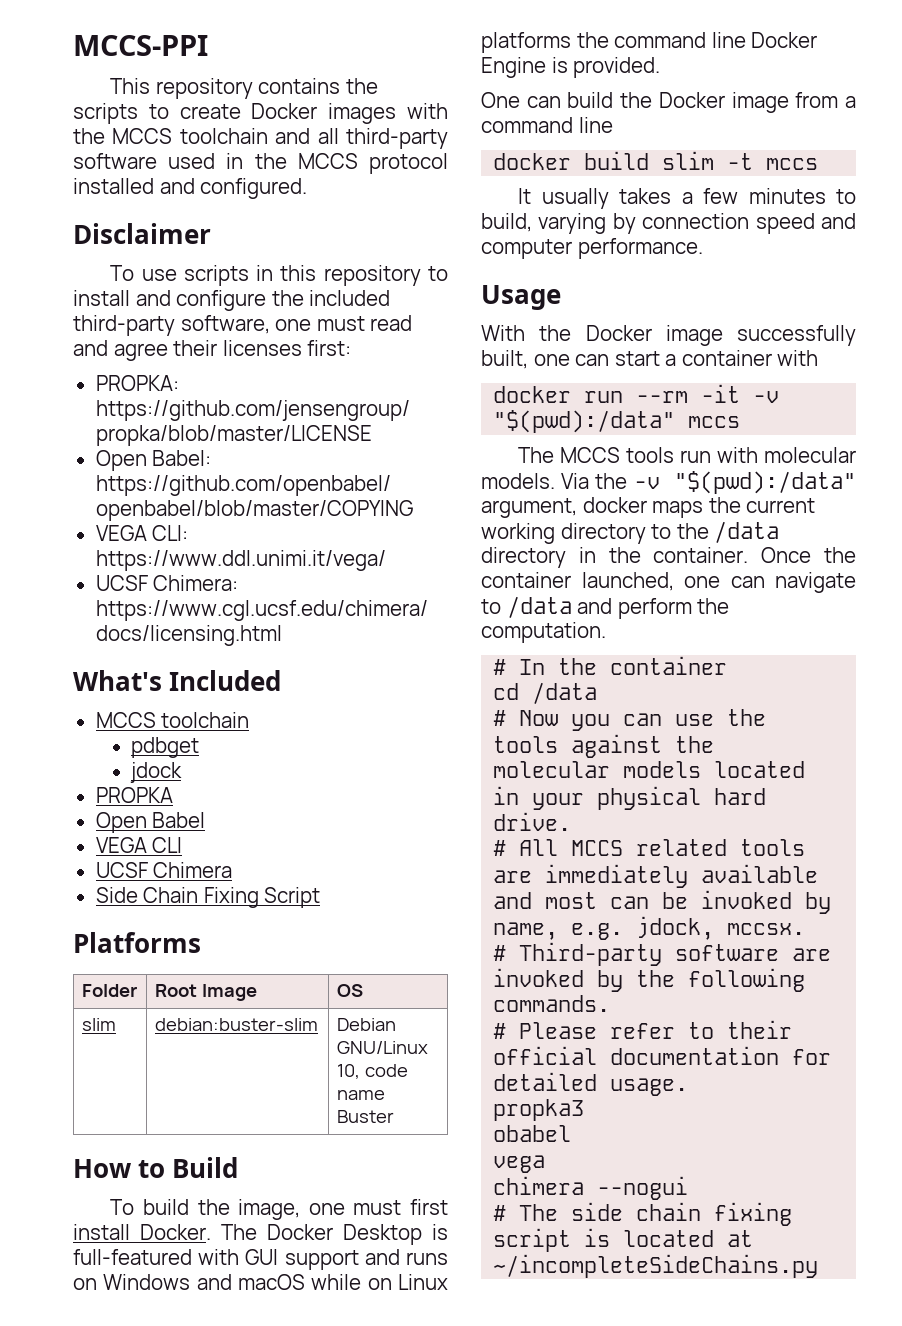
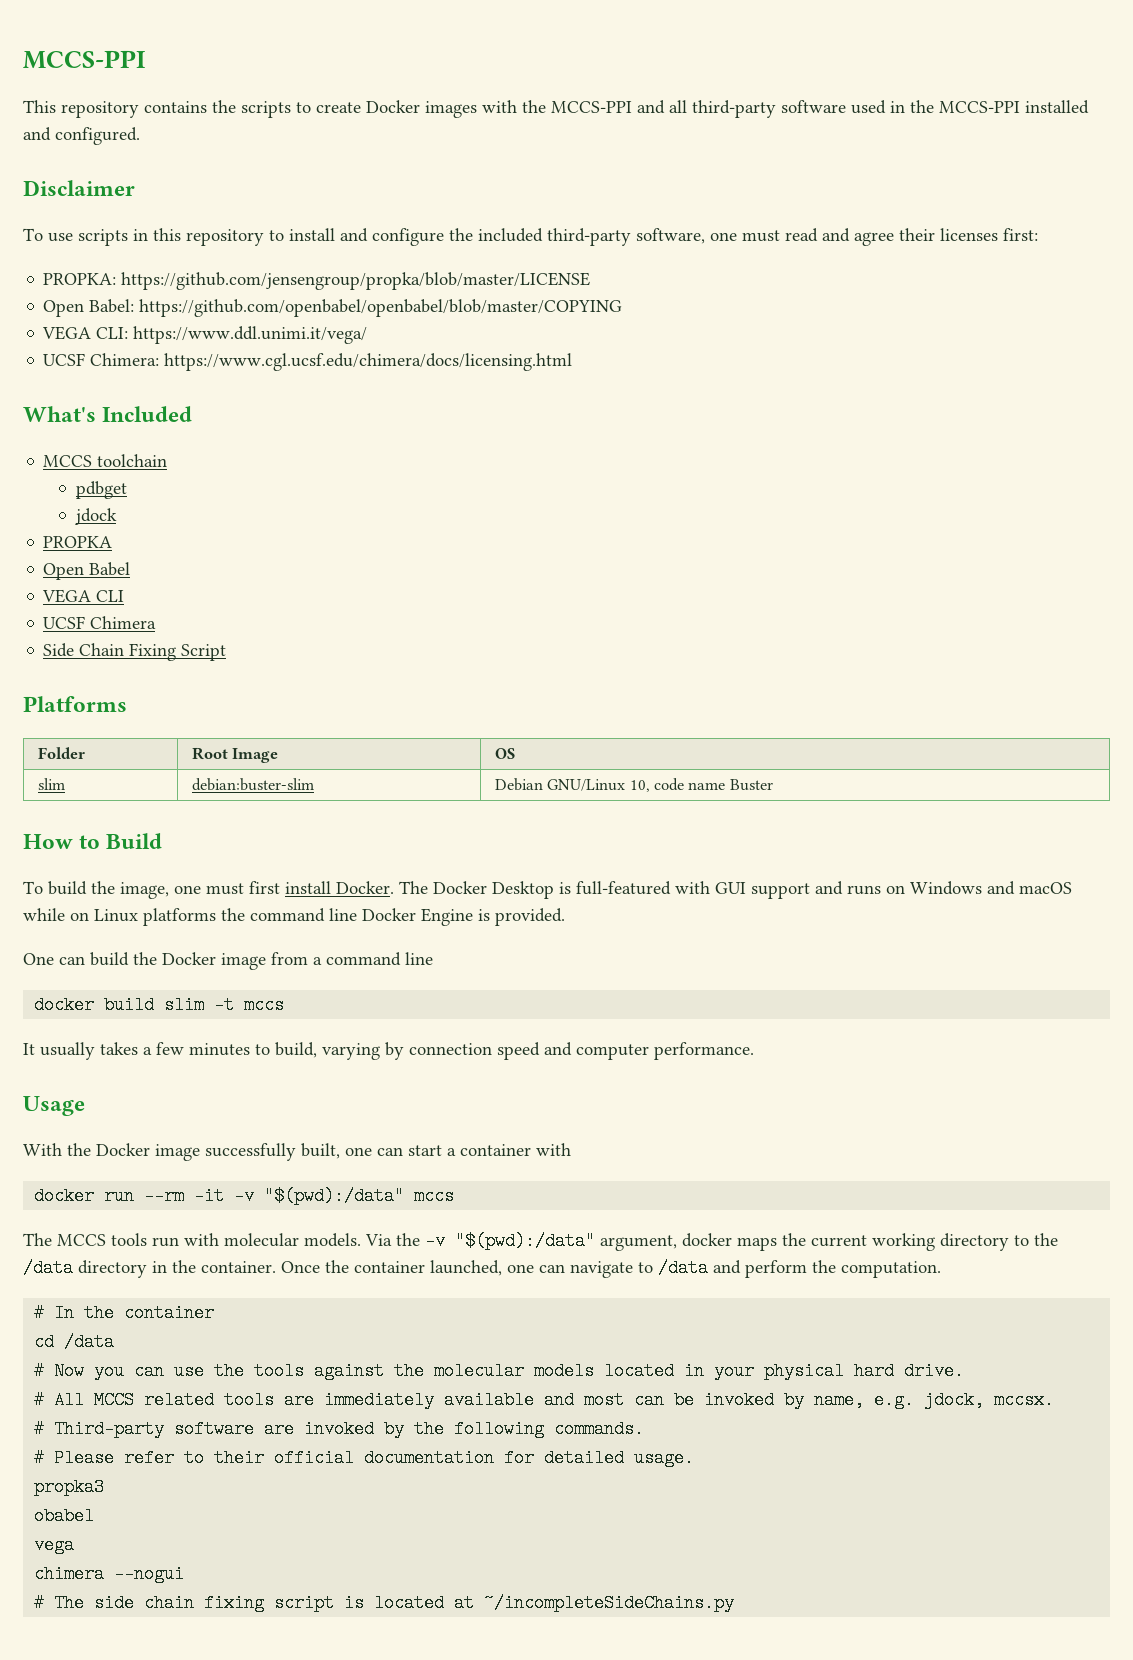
[112,128,268,144] MCCS toolchain -> [551,101,632,113] MCCS-PPI
[297,153,448,174] MCCS protocol -> [939,101,1020,113] MCCS-PPI

